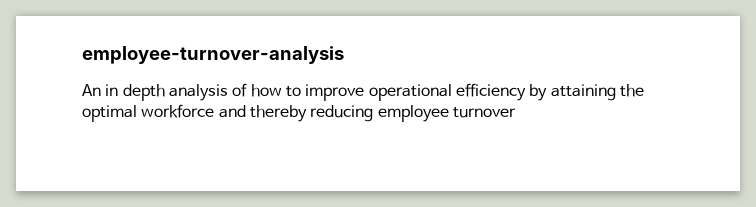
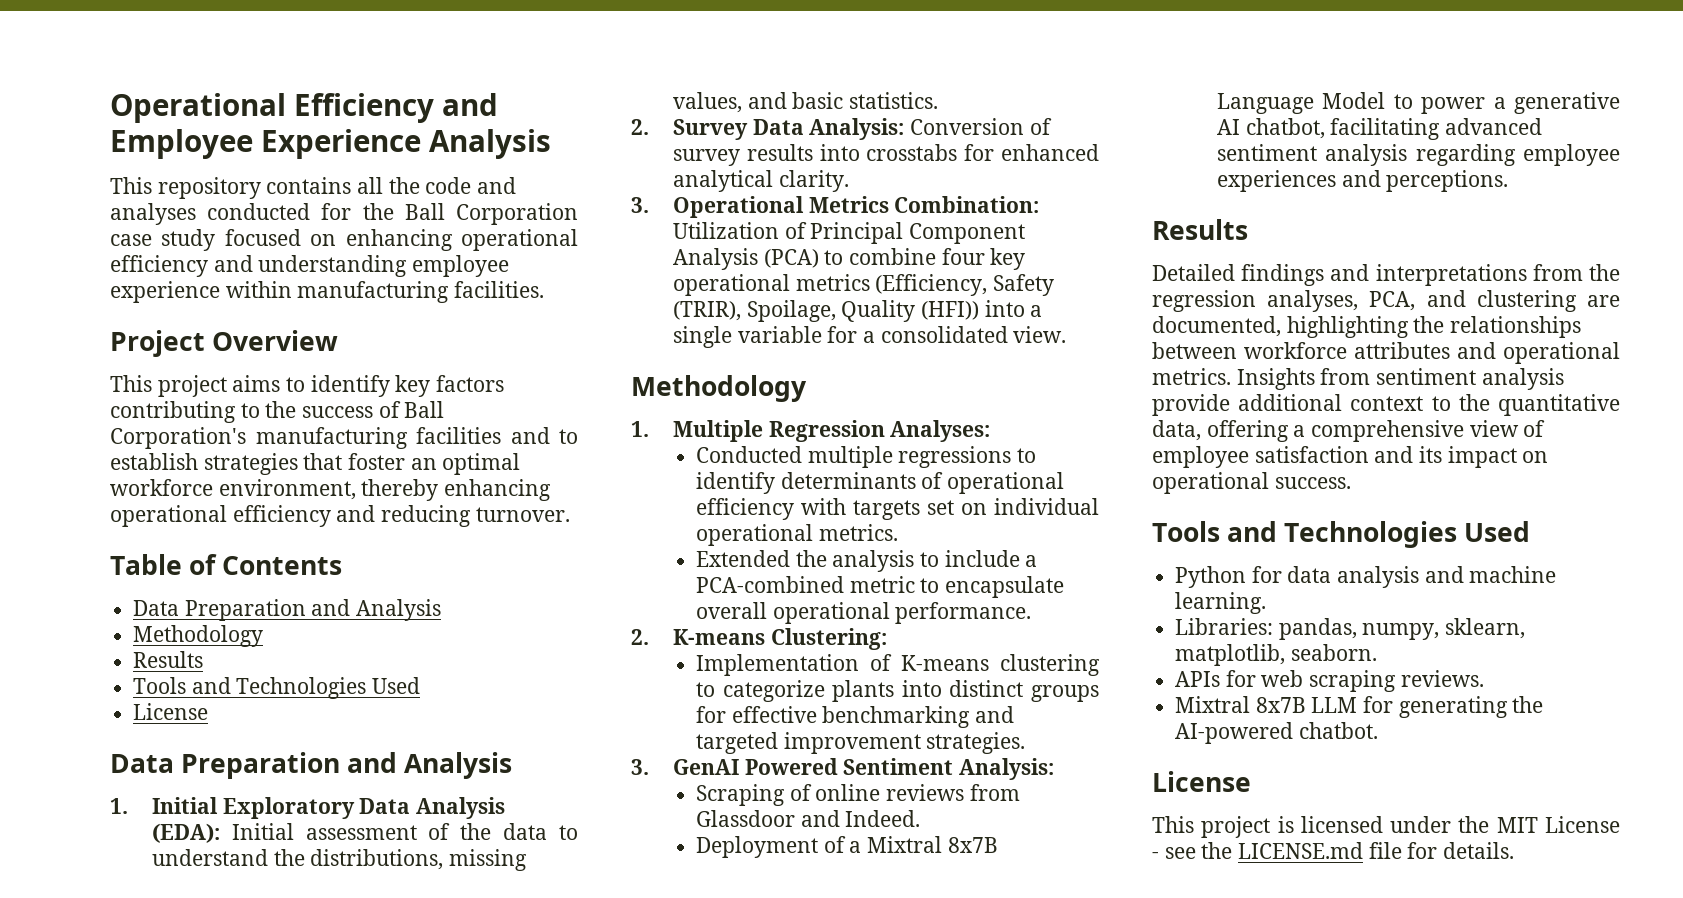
[82,46,344,64] [82,83,644,101] [82,104,516,122] employee-turnover-analysis // An in depth analysis of how to improve operational efficiency by attaining the optimal workforce and thereby reducing employee turnover -> [110,93,498,123] [110,129,551,159] [110,177,517,199] [110,203,578,225] [110,229,578,251] [110,255,510,277] [110,281,545,303] [110,330,339,357] [110,375,505,397] [110,401,445,423] [110,427,578,449] [110,453,521,475] [110,479,552,501] [110,505,570,527] [110,554,343,575] [133,599,442,621] [133,625,264,647] [133,651,204,668] [133,677,421,699] [133,703,209,720] [110,752,513,779] [110,797,505,819] [151,823,578,843] [151,849,527,871] [672,92,938,113] [631,118,1052,140] [672,144,1099,166] [672,170,849,192] [631,196,1040,218] [672,222,1025,244] [672,248,1026,270] [672,274,1054,296] [672,300,1043,322] [672,326,1067,348] [631,375,807,402] [631,420,991,442] [695,446,1036,468] [695,472,1064,494] [695,498,1099,520] [695,524,898,546] [695,550,1038,572] [695,576,1064,598] [695,602,1032,624] [631,628,887,650] [695,654,1100,676] [695,680,1099,702] [695,706,1014,728] [695,732,1026,754] [631,758,1054,780] [695,784,1020,806] [695,810,921,827] [695,836,998,858] [1216,92,1620,114] [1216,118,1542,140] [1216,144,1620,166] [1216,170,1509,192] [1152,219,1248,240] [1152,264,1620,286] [1152,290,1620,312] [1152,316,1582,338] [1152,342,1620,364] [1152,368,1564,390] [1152,394,1620,416] [1152,420,1546,442] [1152,446,1549,468] [1152,472,1351,494] [1152,521,1531,548] [1175,566,1557,588] [1175,592,1267,614] [1175,618,1526,640] [1175,644,1377,666] [1175,670,1484,692] [1175,696,1544,718] [1175,722,1378,744] [1152,771,1251,792] [1152,816,1620,838] [1152,842,1515,859] Operational Efficiency and Employee Experience Analysis // This repository contains all the code and analyses conducted for the Ball Corporation case study focused on enhancing operational efficiency and understanding employee experience within manufacturing facilities. // Project Overview // This project aims to identify key factors contributing to the success of Ball Corporation's manufacturing facilities and to establish strategies that foster an optimal workforce environment, thereby enhancing operational efficiency and reducing turnover. // Table of Contents // Data Preparation and Analysis // Methodology // Results // Tools and Technologies Used // License // Data Preparation and Analysis // 1. Initial Exploratory Data Analysis (EDA): Initial assessment of the data to understand the distributions, missing values, and basic statistics. // 2. Survey Data Analysis: Conversion of survey results into crosstabs for enhanced analytical clarity. // 3. Operational Metrics Combination: Utilization of Principal Component Analysis (PCA) to combine four key operational metrics (Efficiency, Safety (TRIR), Spoilage, Quality (HFI)) into a single variable for a consolidated view. // Methodology // 1. Multiple Regression Analyses: // Conducted multiple regressions to identify determinants of operational efficiency with targets set on individual operational metrics. // Extended the analysis to include a PCA-combined metric to encapsulate overall operational performance. // 2. K-means Clustering: // Implementation of K-means clustering to categorize plants into distinct groups for effective benchmarking and targeted improvement strategies. // 3. GenAI Powered Sentiment Analysis: // Scraping of online reviews from Glassdoor and Indeed. // Deployment of a Mixtral 8x7B Language Model to power a generative AI chatbot, facilitating advanced sentiment analysis regarding employee experiences and perceptions. // Results // Detailed findings and interpretations from the regression analyses, PCA, and clustering are documented, highlighting the relationships between workforce attributes and operational metrics. Insights from sentiment analysis provide additional context to the quantitative data, offering a comprehensive view of employee satisfaction and its impact on operational success. // Tools and Technologies Used // Python for data analysis and machine learning. // Libraries: pandas, numpy, sklearn, matplotlib, seaborn. // APIs for web scraping reviews. // Mixtral 8x7B LLM for generating the AI-powered chatbot. // License // This project is licensed under the MIT License - see the LICENSE.md file for details.

